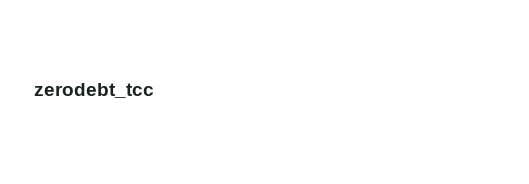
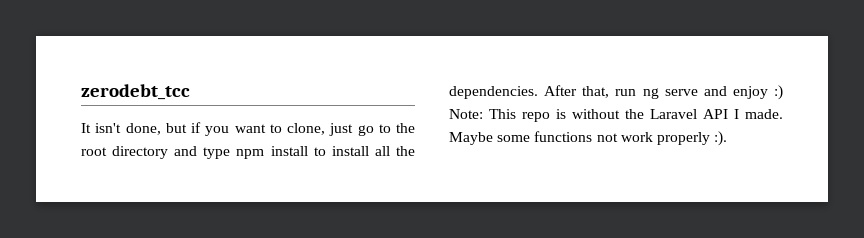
(154, 90) none -> [81,122,415,136] [81,146,415,159] [449,85,783,100] [449,109,783,122] [449,131,728,146] // It isn't done, but if you want to clone, just go to the root directory and type npm install to install all the dependencies. After that, run ng serve and enjoy :) Note: This repo is without the Laravel API I made. Maybe some functions not work properly :).

